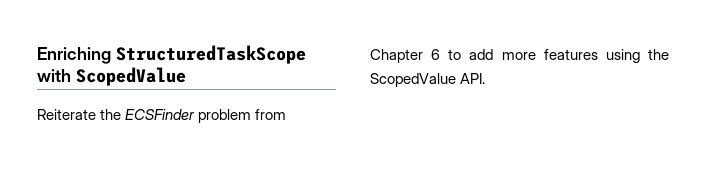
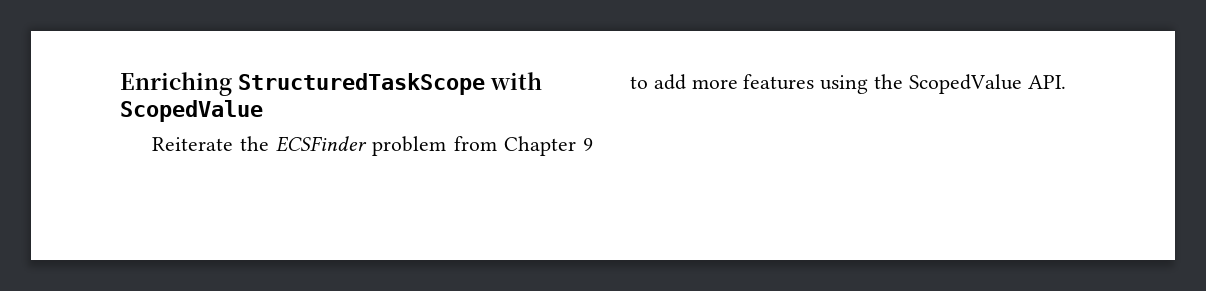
[431,49,441,60] 6 -> [582,138,593,151] 9

